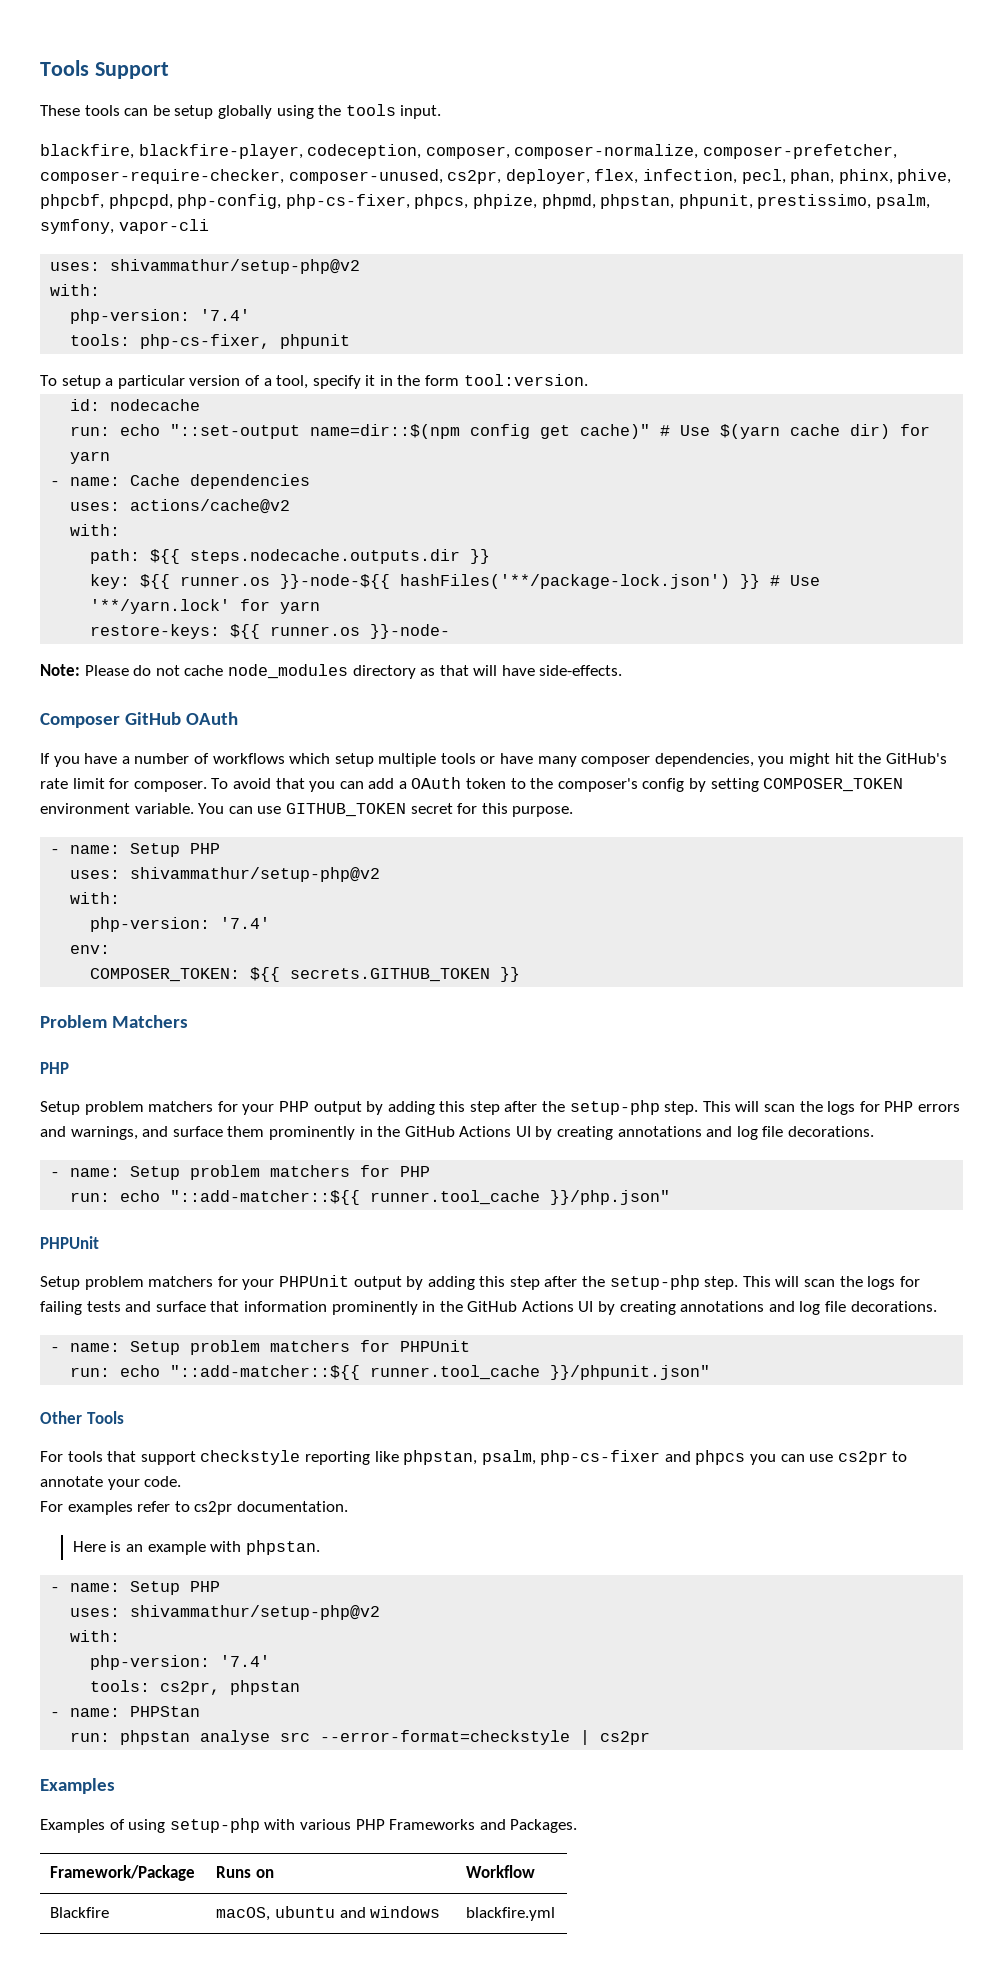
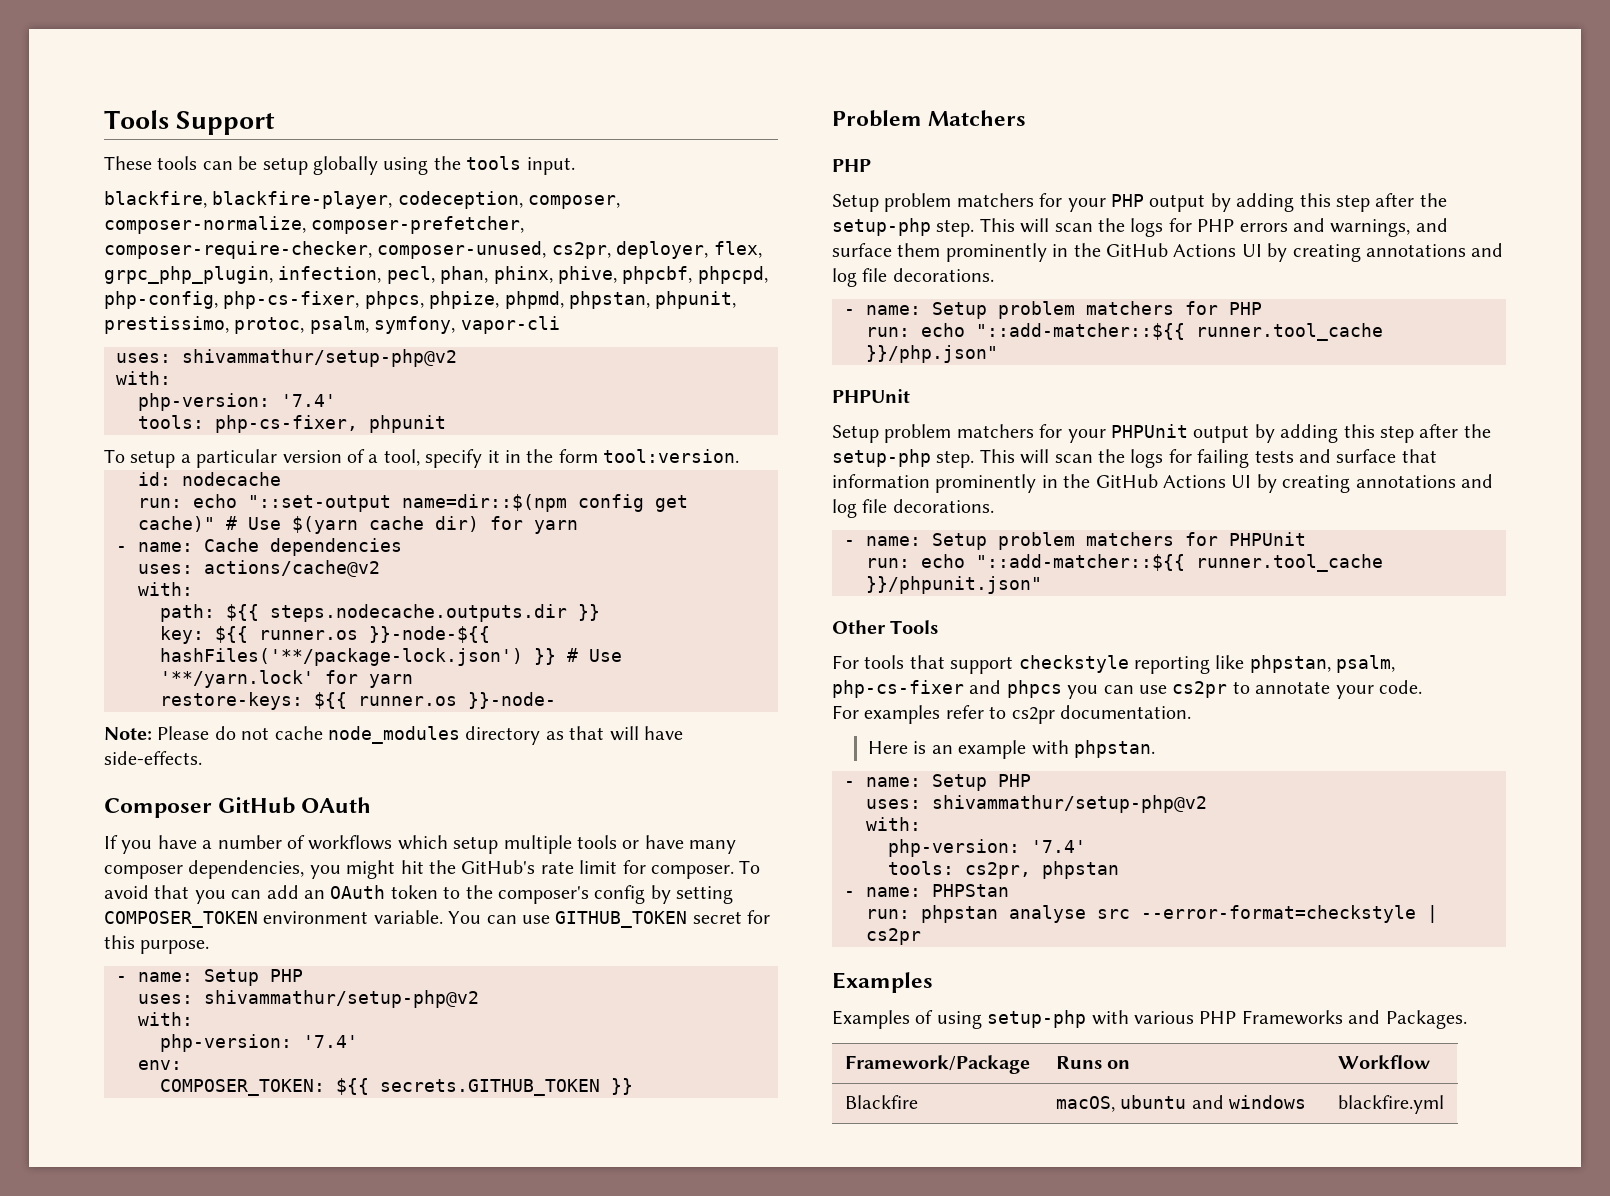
(639, 176) none -> [104,266,273,284] grpc_php_plugin,
(872, 201) none -> [234,317,305,334] protoc,
[398,781,407,789] a -> [304,890,325,899] an

